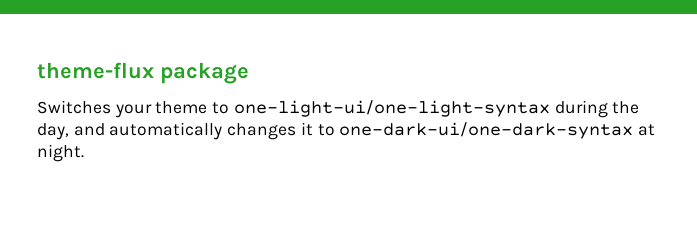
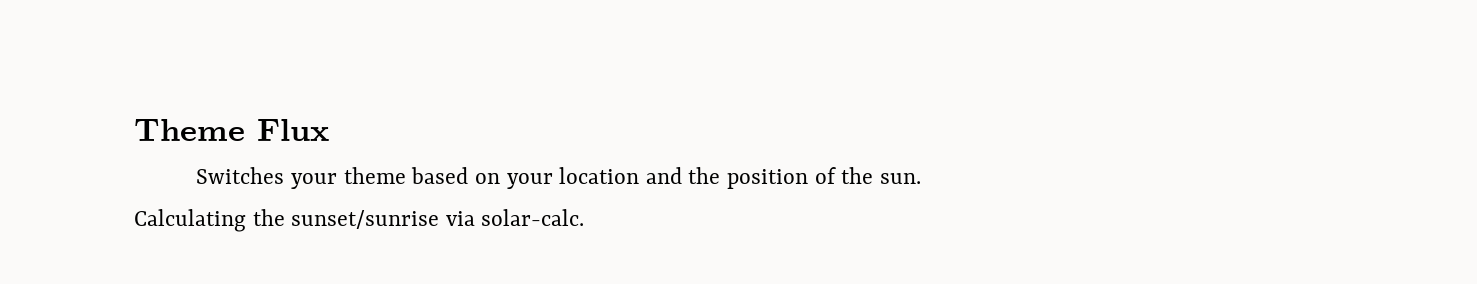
[37,62,249,84] theme-flux package -> [134,119,329,141] Theme Flux
[212,100,640,118] [37,122,656,140] [37,144,84,162] to one-light-ui/one-light-syntax during the day, and automatically changes it to one-dark-ui/one-dark-syntax at night. -> [411,167,921,189] [134,209,585,232] based on your location and the position of the sun. // Calculating the sunset/sunrise via solar-calc.

